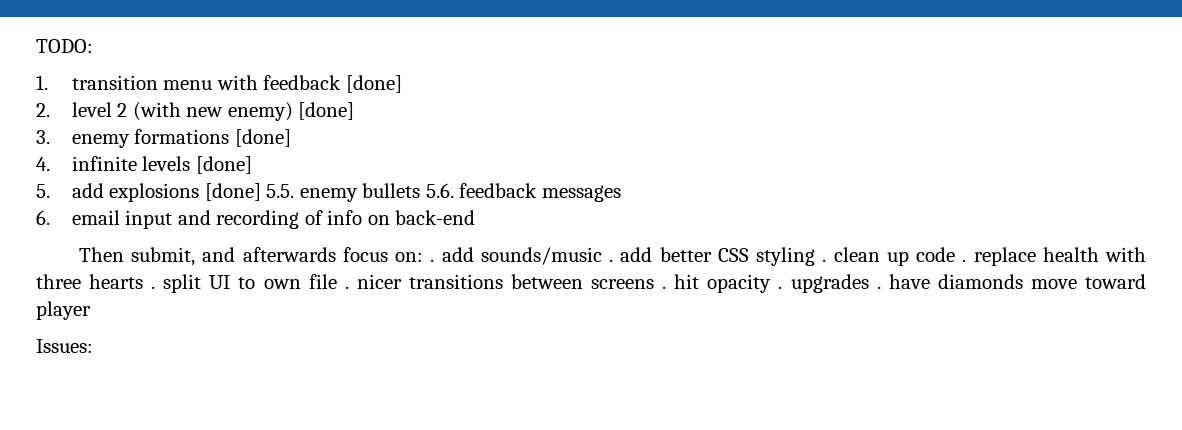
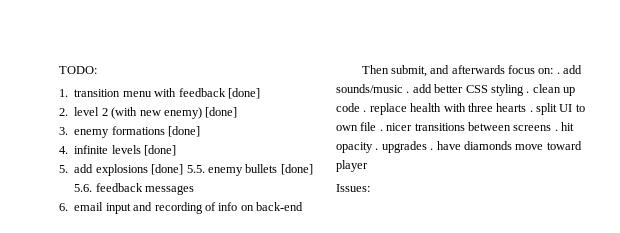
(421, 190) none -> [280,164,313,175] [done]

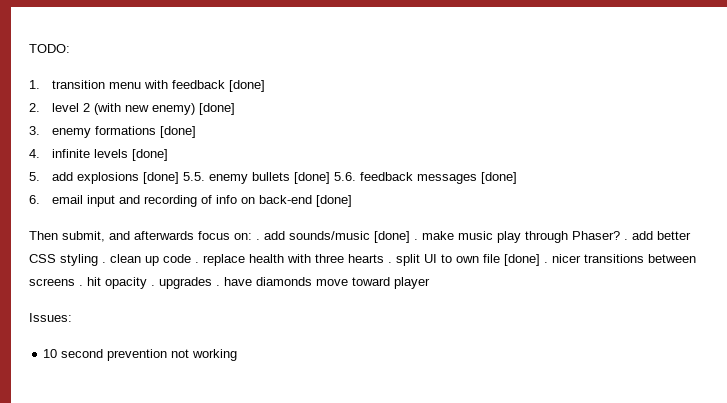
(195, 190) none -> [481,172,518,184] [done]
(304, 206) none -> [316,195,353,207] [done]
(403, 88) none -> [374,231,620,243] [done] . make music play through Phaser?
(377, 126) none -> [504,254,540,266] [done]
(370, 188) none -> [43,349,238,361] // 10 second prevention not working

